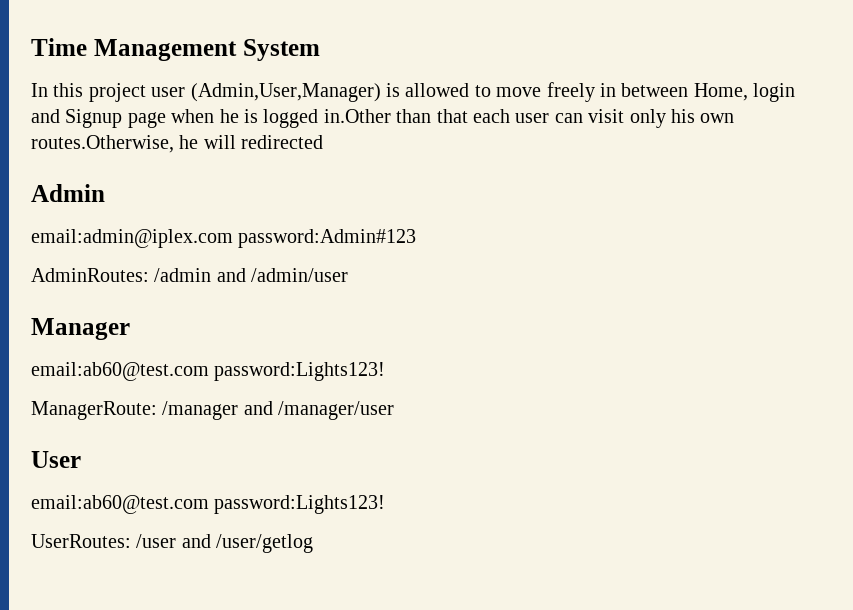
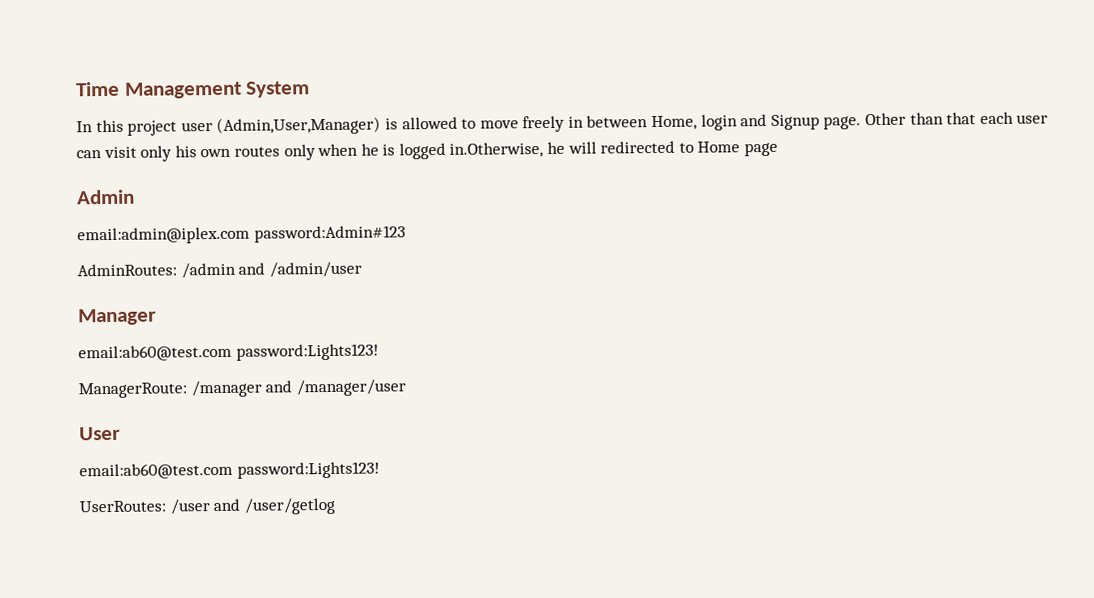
[127,109,391,128] page when he is logged in.Other -> [823,112,907,130] page. Other
[31,135,174,153] routes.Otherwise, -> [233,142,544,161] routes only when he is logged in.Otherwise,
(324, 142) none -> [678,141,779,157] to Home page

